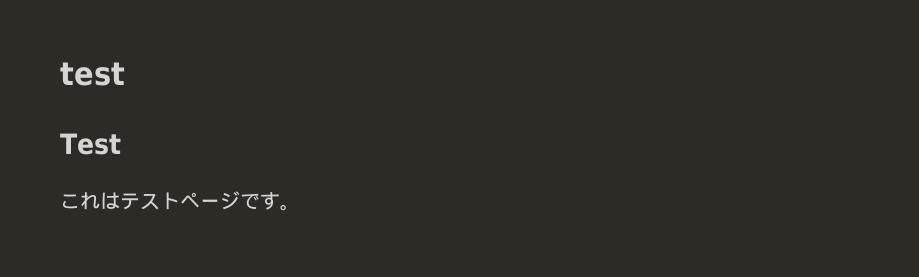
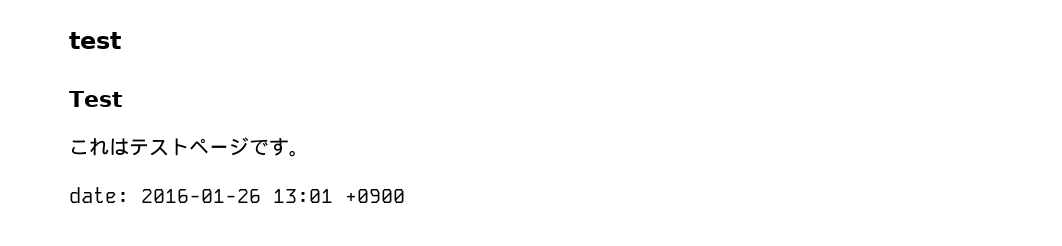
(300, 207) none -> [69,187,405,203] // date: 2016-01-26 13:01 +0900

